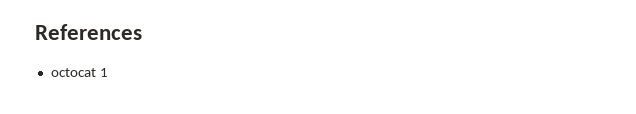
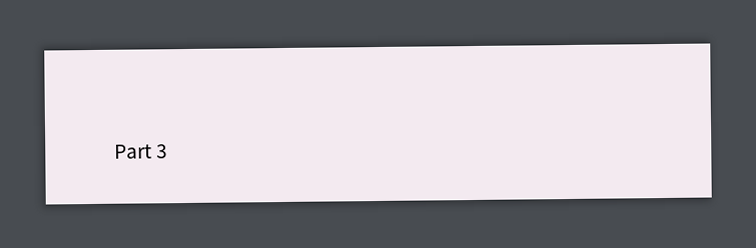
[35,24,142,40] [50,68,108,77] References // octocat 1 -> [114,144,169,159] Part 3

